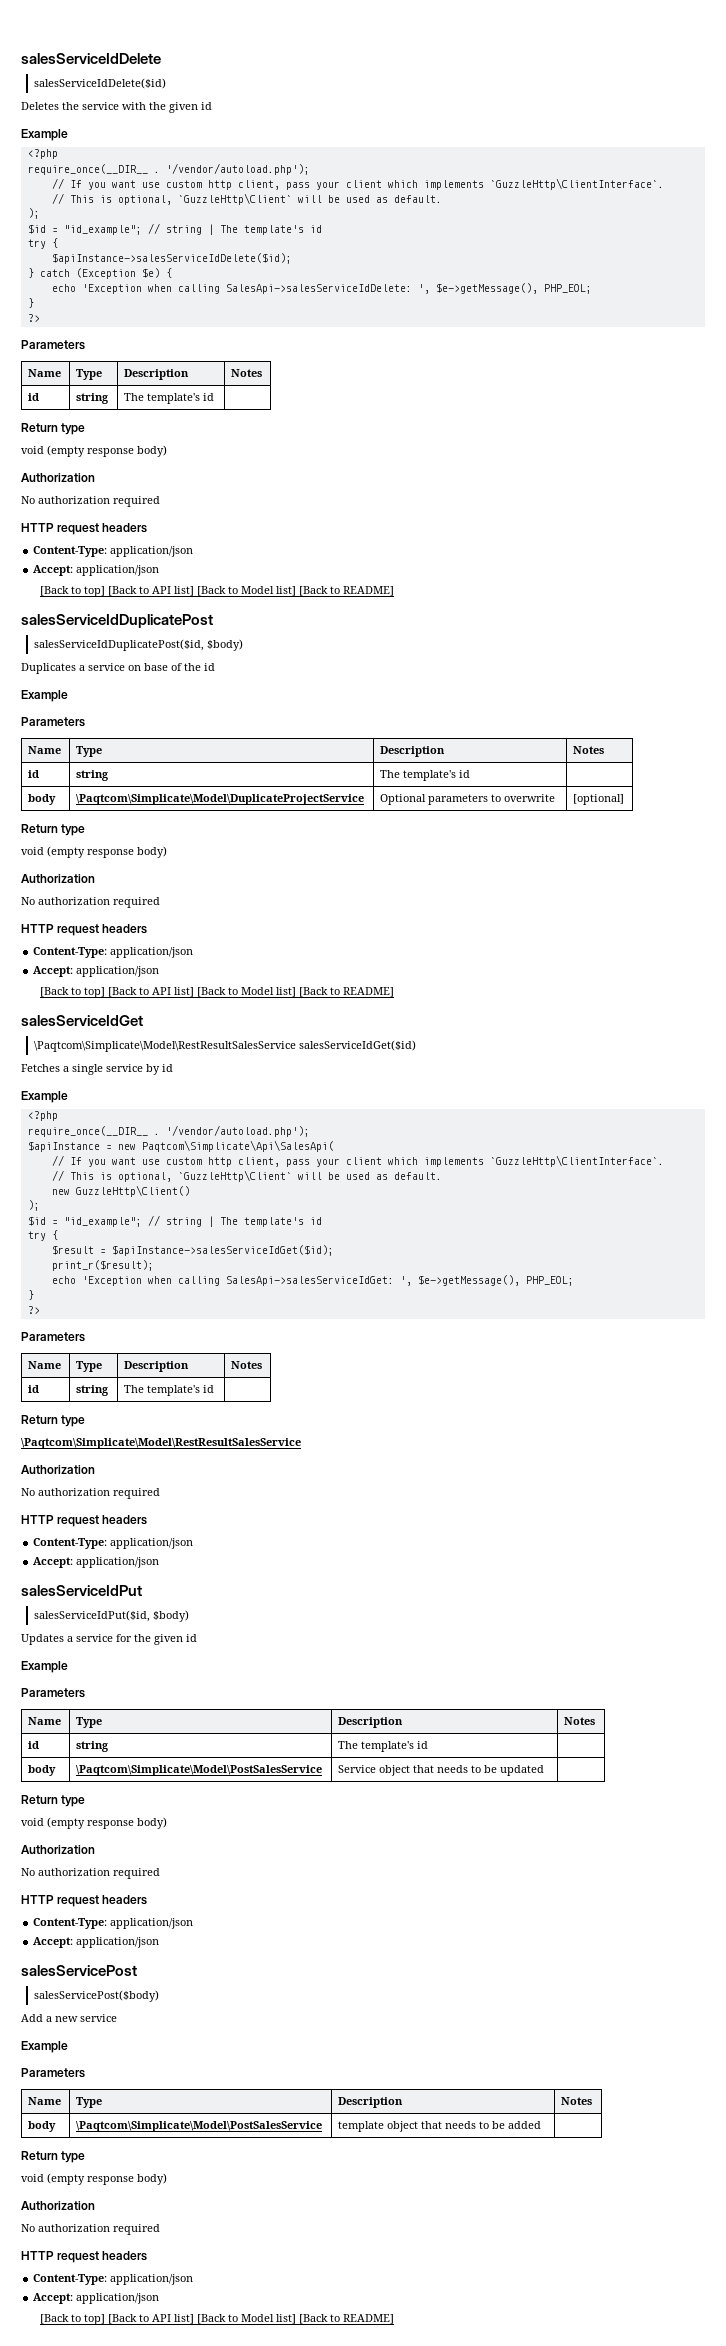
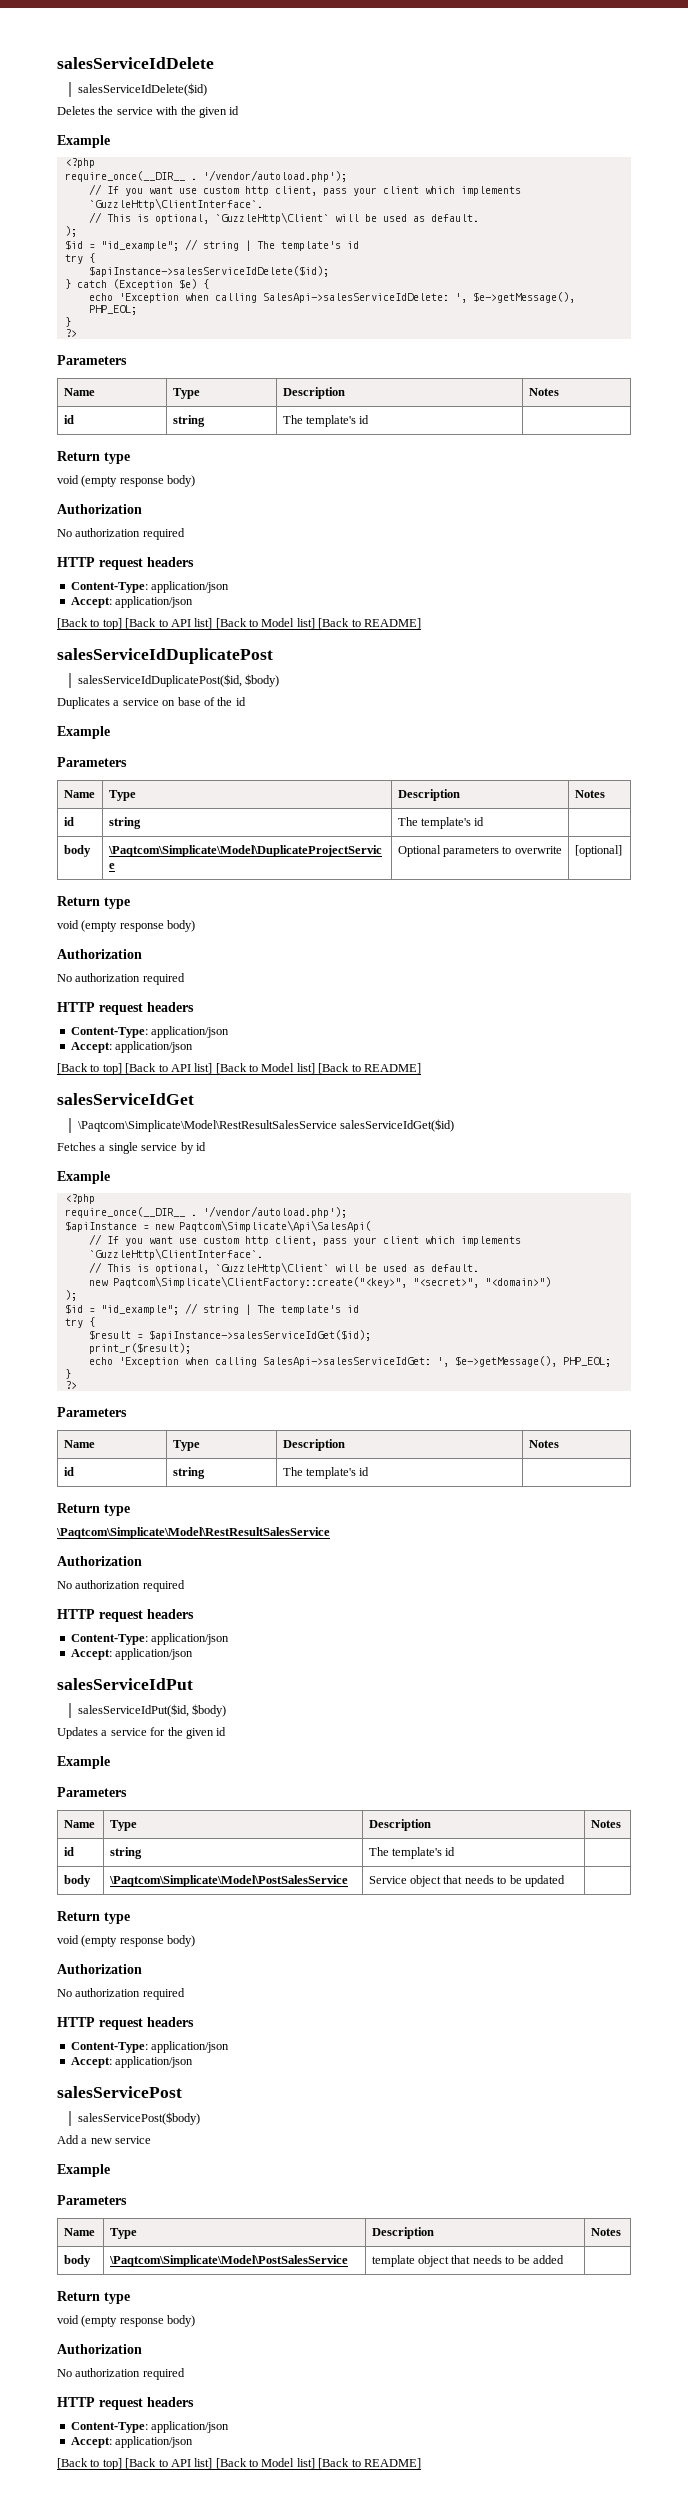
[75,1185,190,1197] GuzzleHttp\Client() -> [112,1276,551,1288] Paqtcom\Simplicate\ClientFactory::create("<key>", "<secret>", "<domain>")

